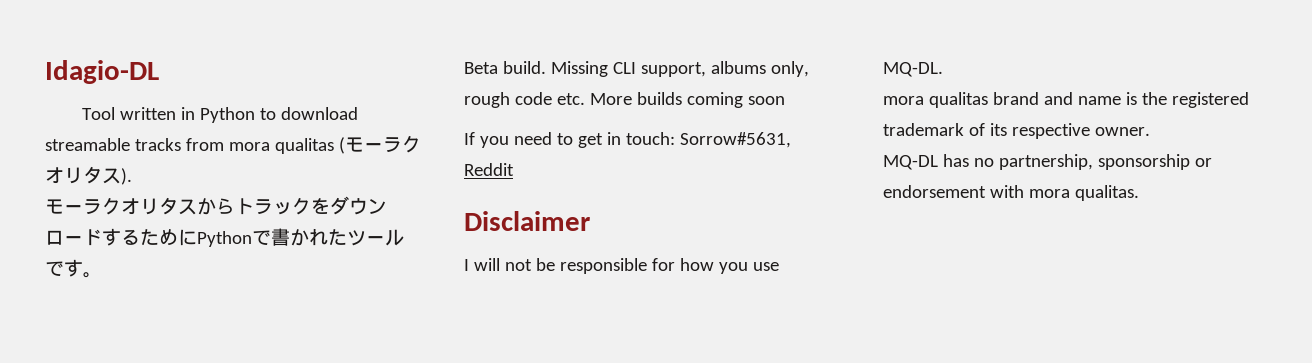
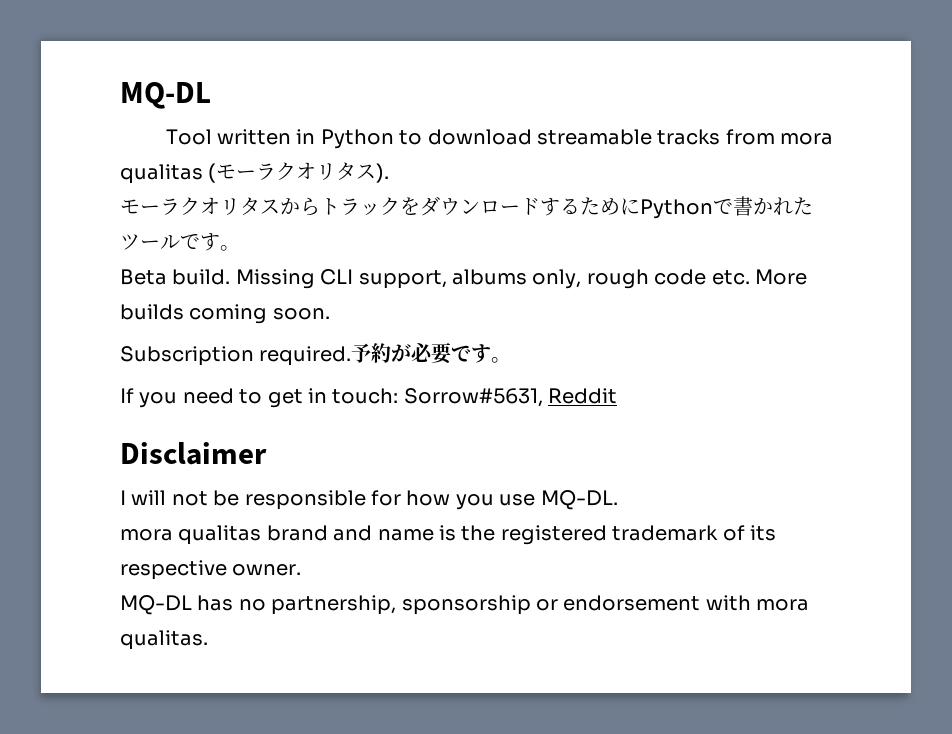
[45,60,159,84] Idagio-DL -> [120,82,211,109] MQ-DL
[747,96,785,105] soon -> [272,307,330,320] [120,343,512,366] soon. // Subscription required.予約が必要です。

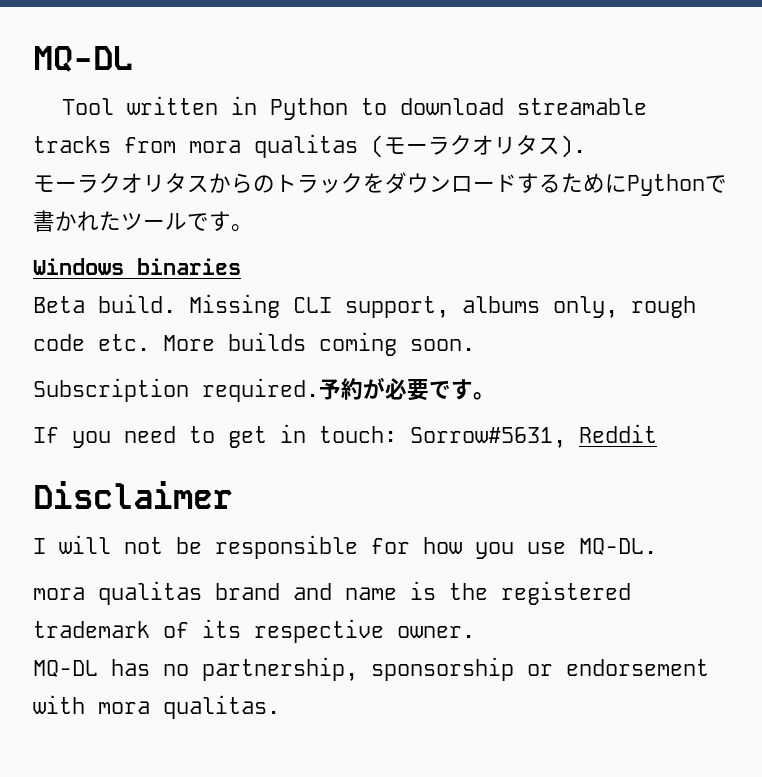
(320, 206) none -> [253,175,275,193] の
(240, 248) none -> [33,258,241,275] // Windows binaries

